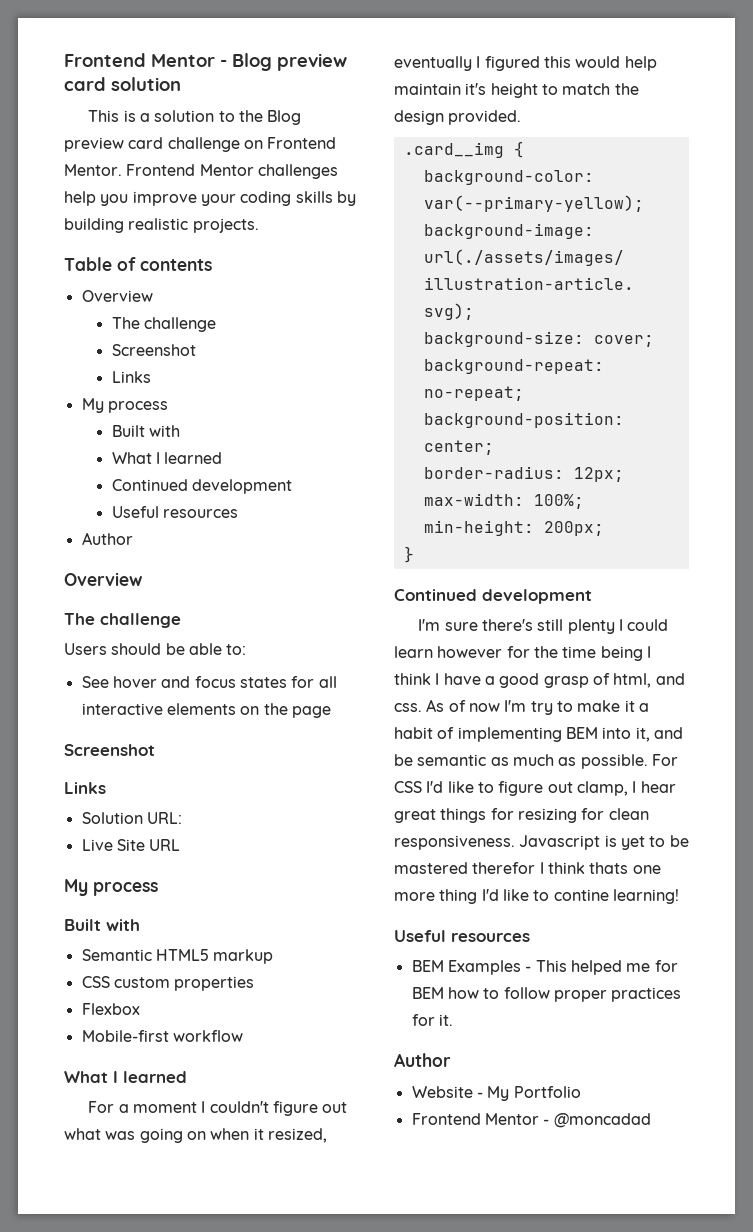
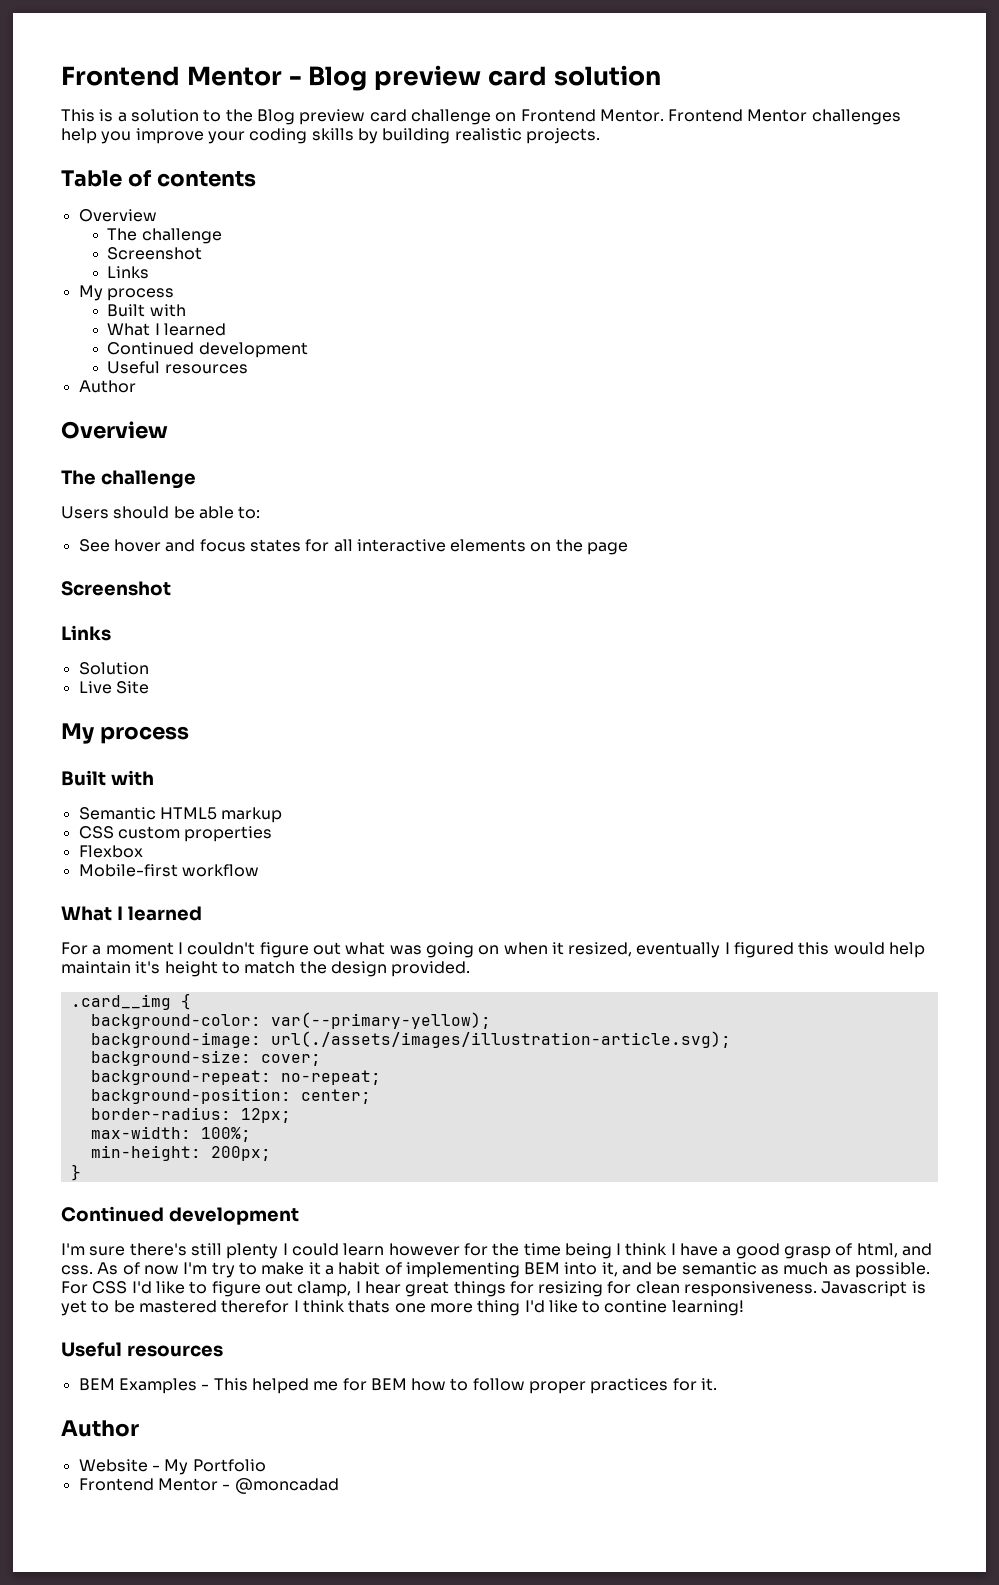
[146,812,182,824] URL: -> (149, 668) none
[149,839,181,851] URL -> (149, 687) none

